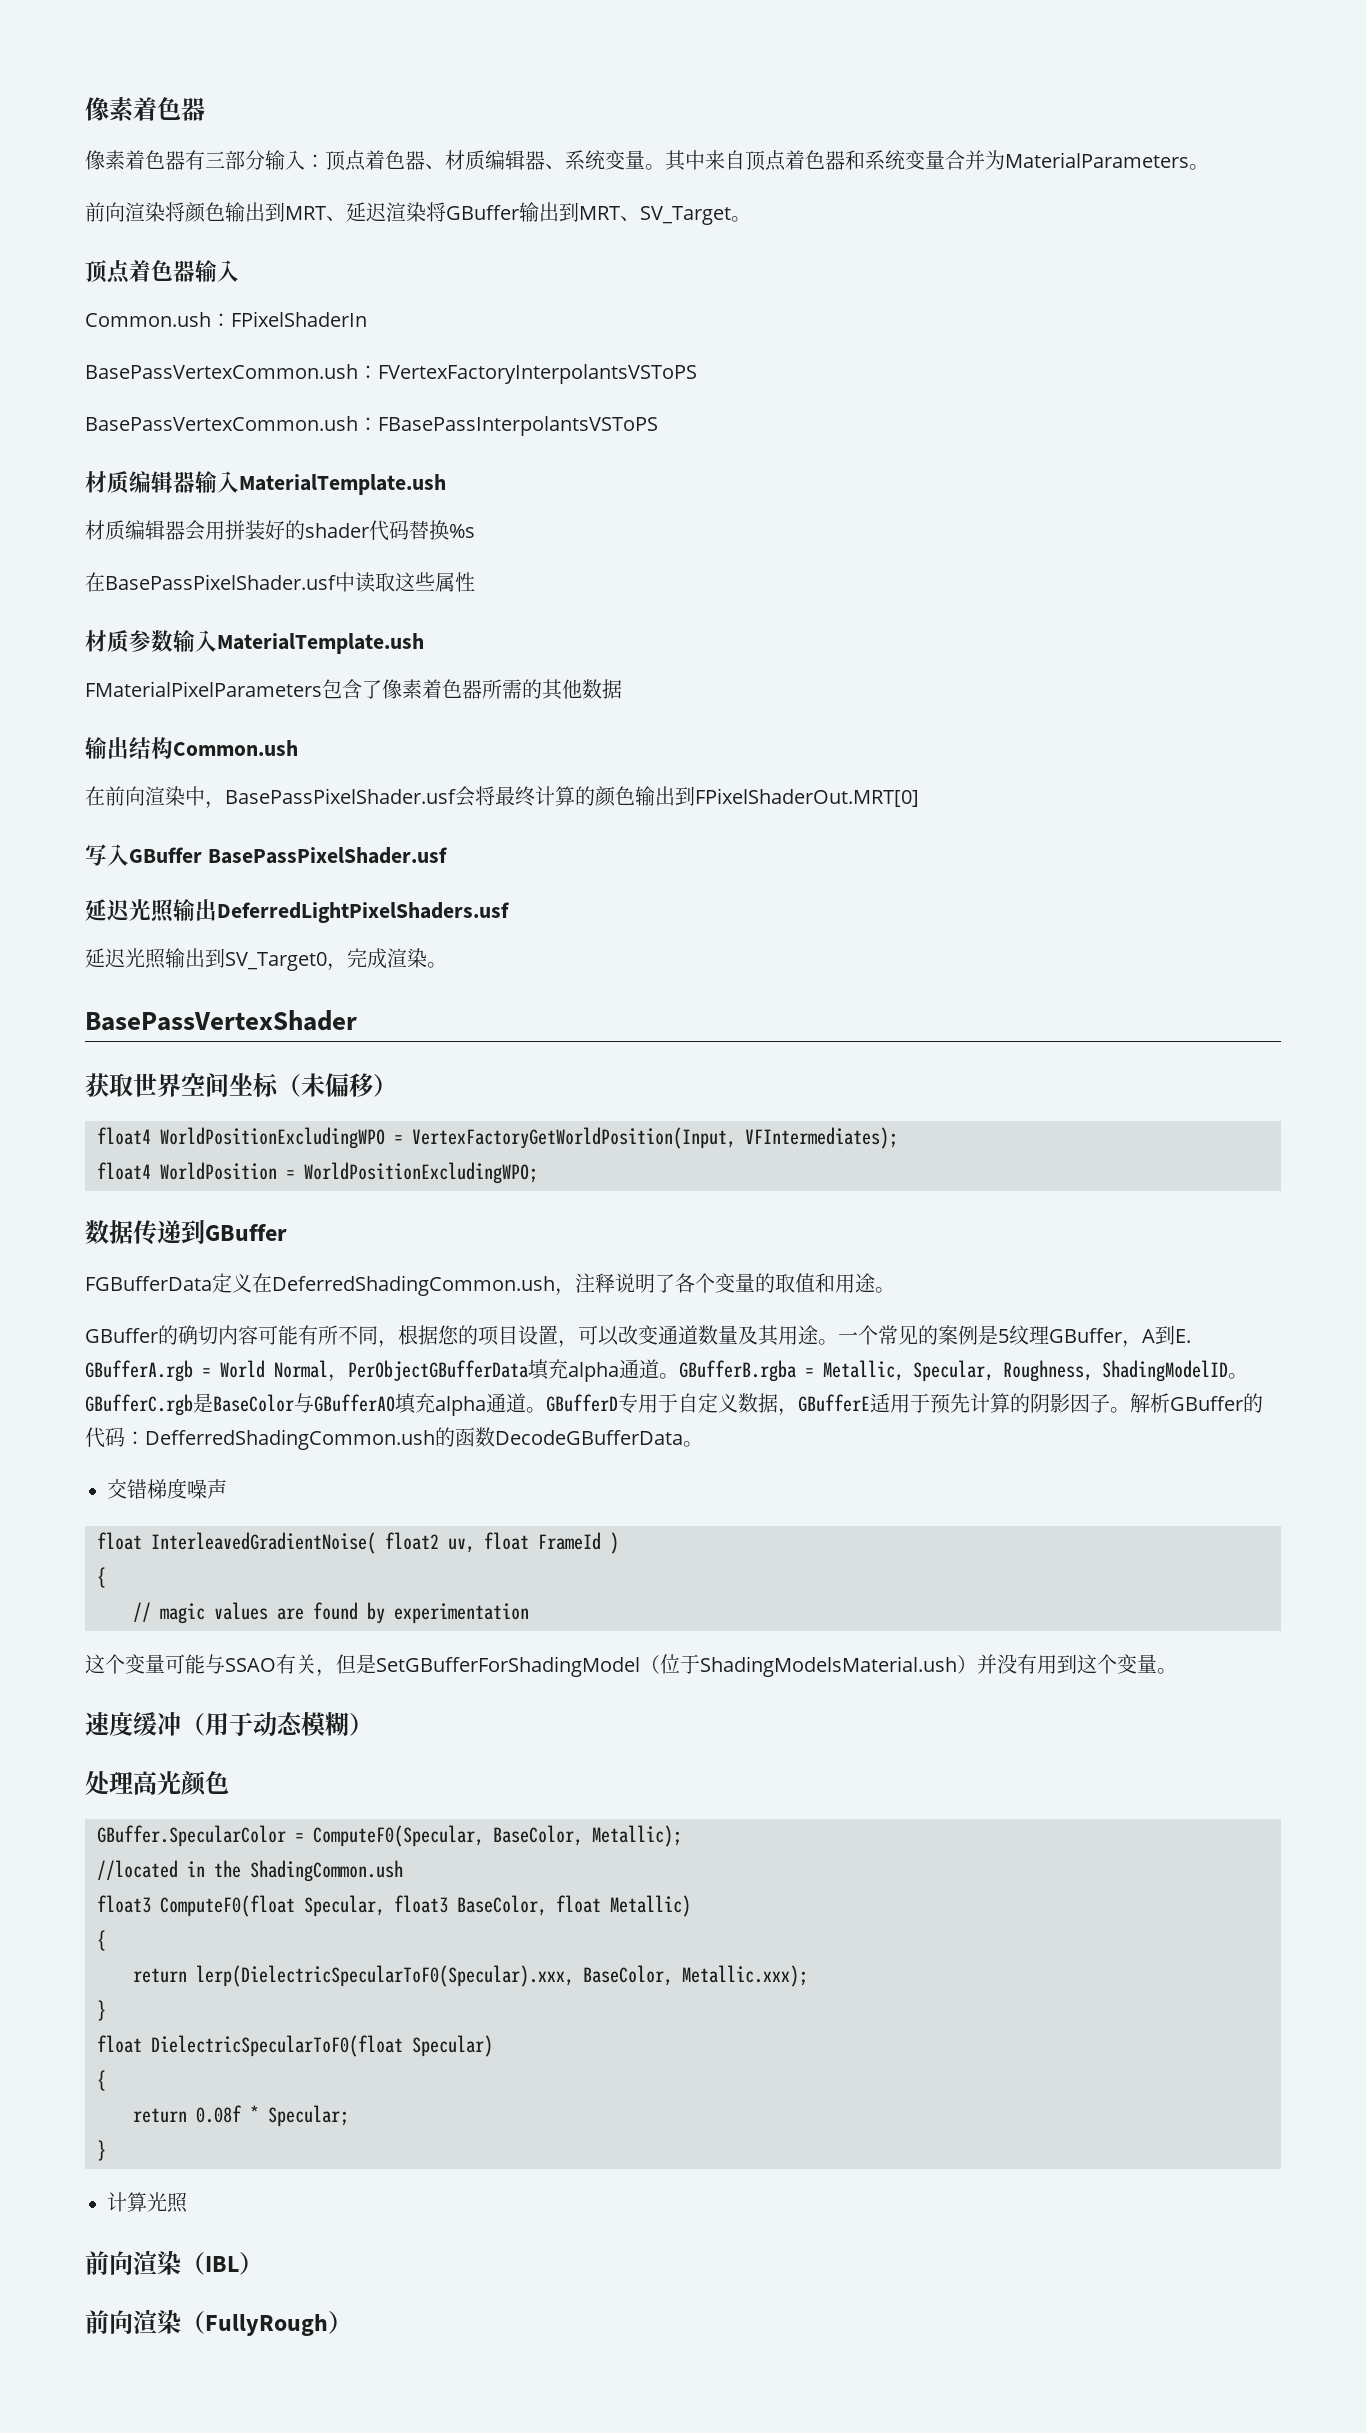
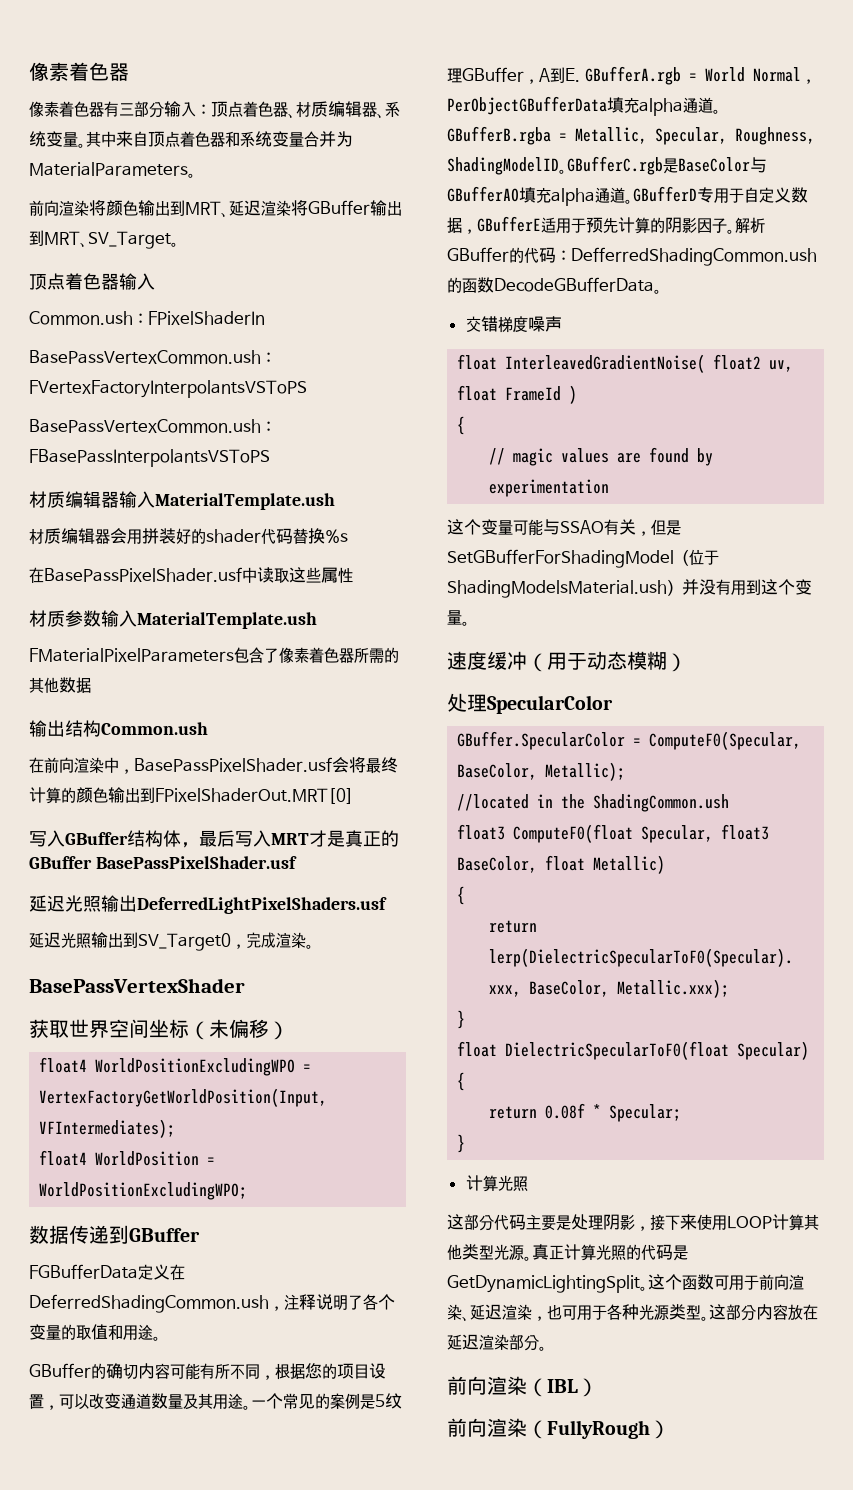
(202, 855) none -> [127,830,399,848] [29,856,92,869] 结构体，最后写入MRT才是真正的GBuffer
[133,1771,229,1796] 高光颜色 -> [487,695,613,714] SpecularColor
(188, 2202) none -> [447,1214,819,1231] [447,1244,688,1261] [447,1274,804,1293] [447,1304,818,1322] [447,1334,547,1351] // 这部分代码主要是处理阴影，接下来使用LOOP计算其他类型光源。真正计算光照的代码是GetDynamicLightingSplit。这个函数可用于前向渲染、延迟渲染，也可用于各种光源类型。这部分内容放在延迟渲染部分。

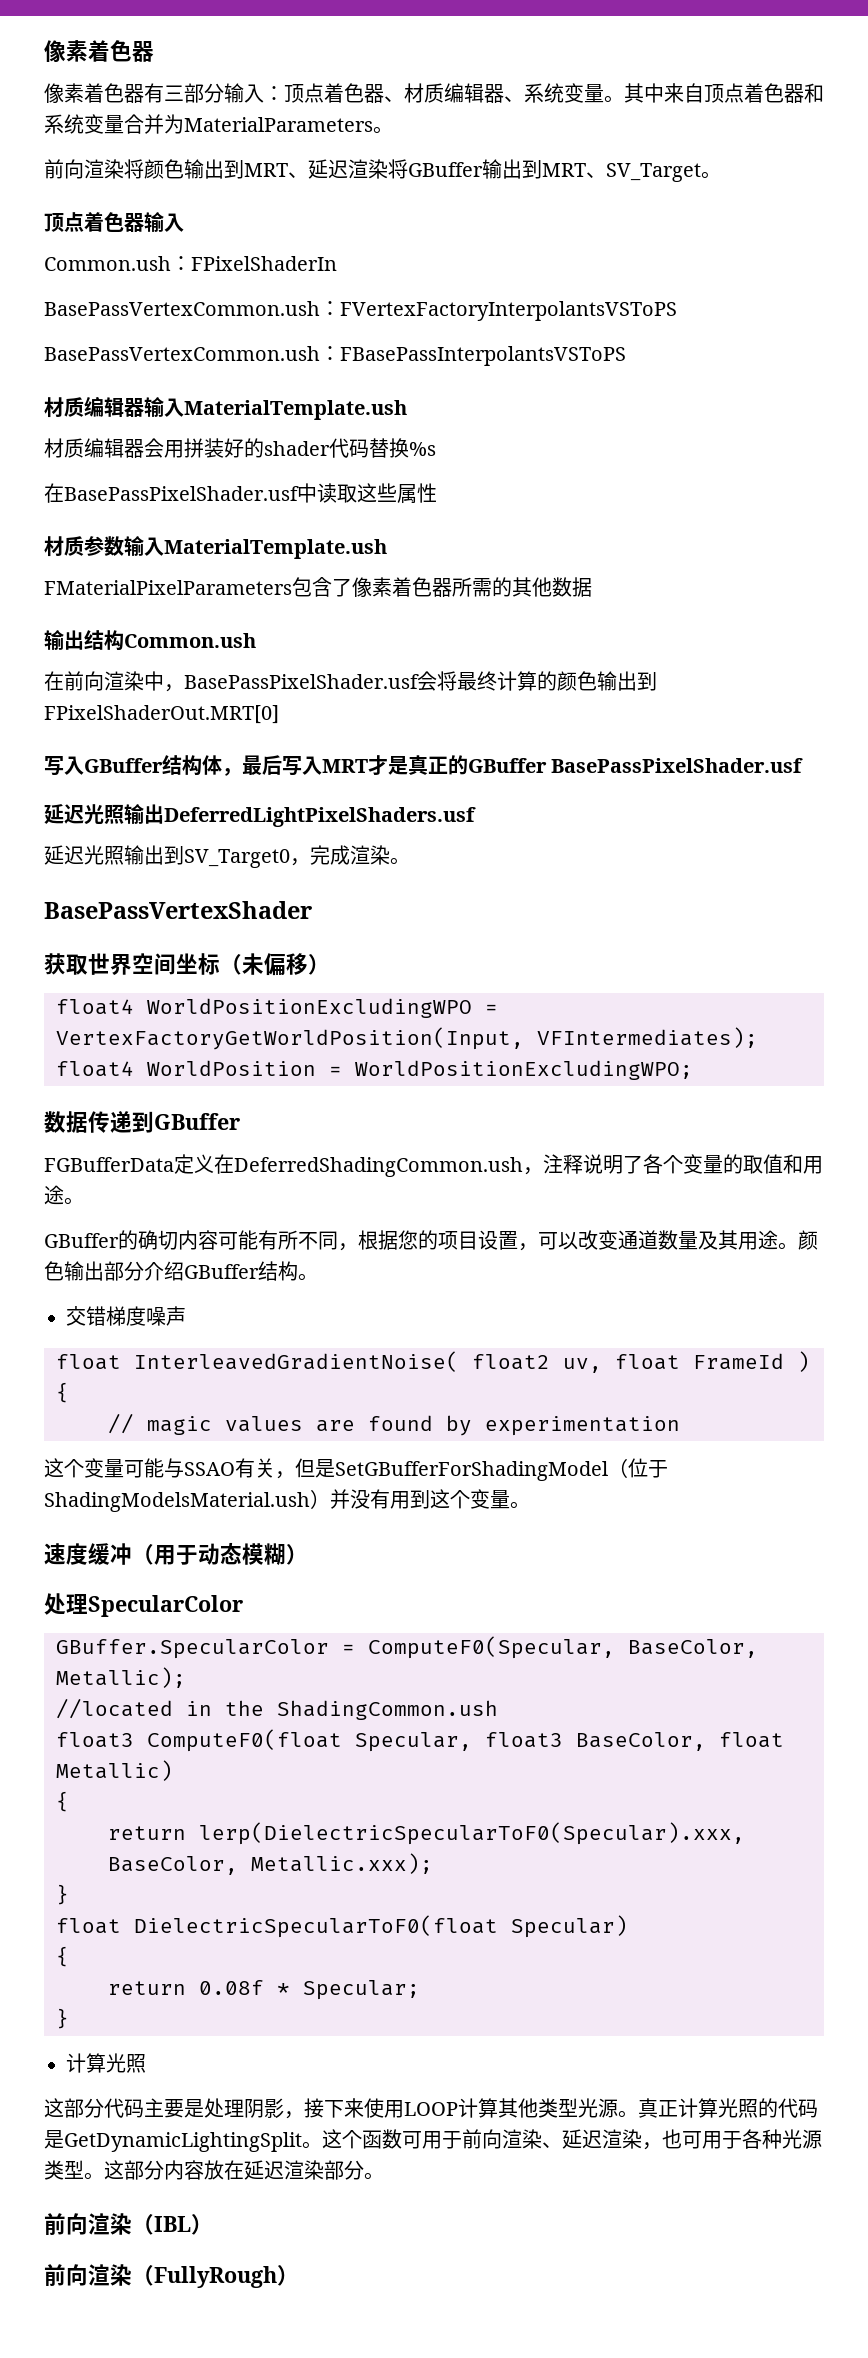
[251,1393,402,1410] [447,66,816,85] [447,96,721,116] [447,126,815,145] [447,156,767,175] [447,186,808,206] [447,216,765,234] [447,247,817,266] [447,277,654,293] 一个常见的案例是5纹理GBuffer，A到E. GBufferA.rgb = World Normal，PerObjectGBufferData填充alpha通道。GBufferB.rgba = Metallic, Specular, Roughness, ShadingModelID。GBufferC.rgb是BaseColor与GBufferAO填充alpha通道。GBufferD专用于自定义数据，GBufferE适用于预先计算的阴影因子。解析GBuffer的代码：DefferredShadingCommon.ush的函数DecodeGBufferData -> [798,1230,818,1250] [44,1261,298,1281] 颜色输出部分介绍GBuffer结构

